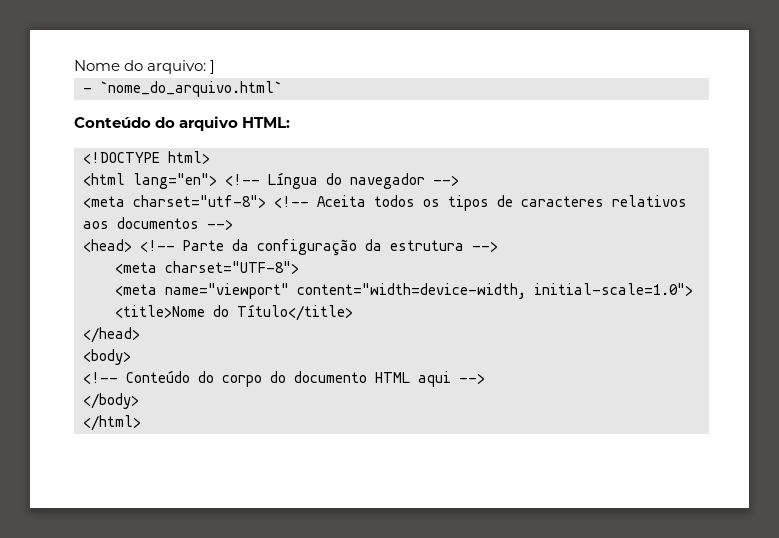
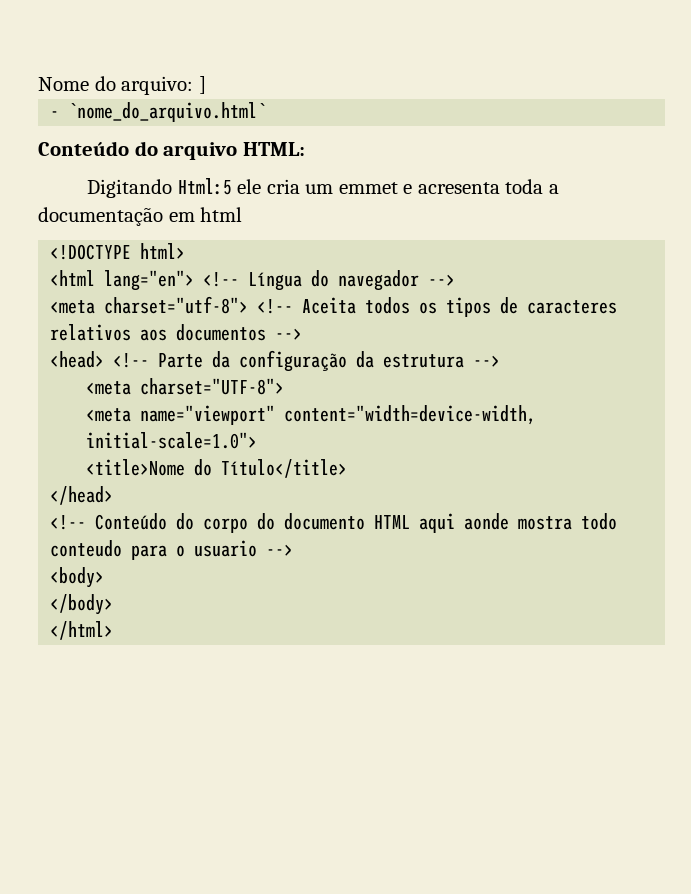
(291, 122) none -> [86,178,559,198] [38,207,243,226] // Digitando Html:5 ele cria um emmet e acresenta toda a documentação em html
[83,349,131,365] // <body> -> (114, 495) none
[459,373,485,384] --> -> [464,513,618,530] [50,540,294,560] [50,567,105,588] aonde mostra todo conteudo para o usuario --> // <body>

